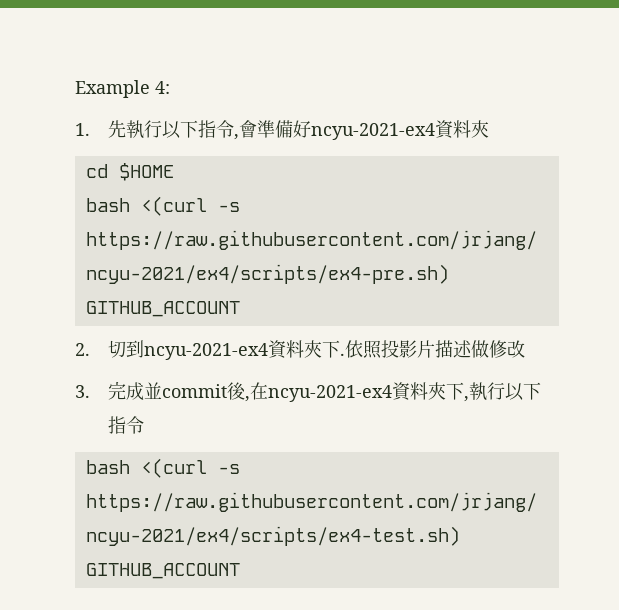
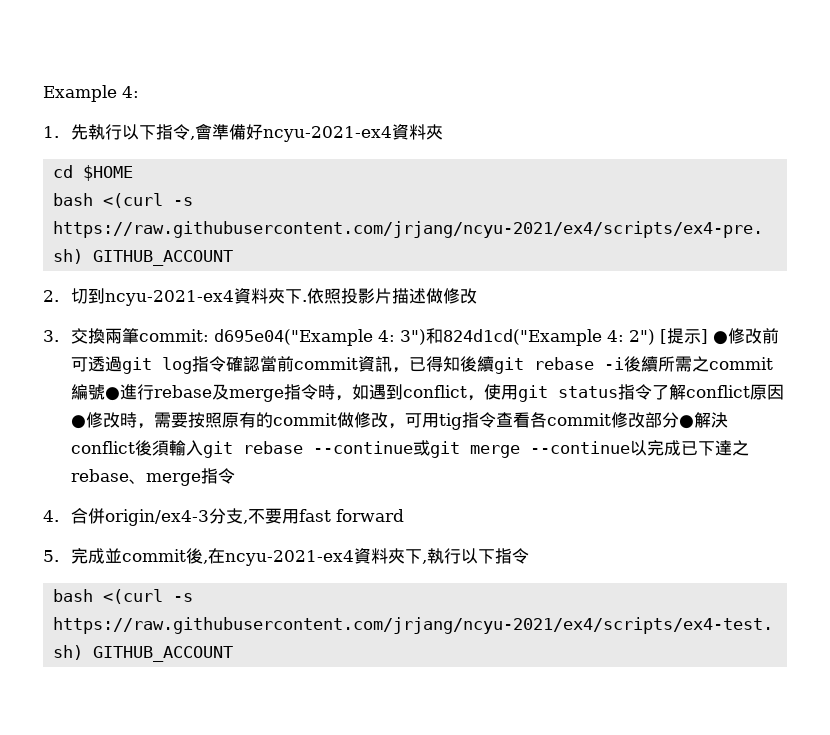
(90, 391) none -> [70,328,779,346] [70,356,773,374] [70,384,784,402] [70,412,728,430] [70,440,749,458] [70,468,235,486] [43,508,404,526] [43,550,59,562] 交換兩筆commit: d695e04("Example 4: 3")和824d1cd("Example 4: 2") [提示] ●修改前可透過git log指令確認當前commit資訊，已得知後續git rebase -i後續所需之commit編號●進行rebase及merge指令時，如遇到conflict，使用git status指令了解conflict原因●修改時，需要按照原有的commit做修改，可用tig指令查看各commit修改部分●解決conflict後須輸入git rebase --continue或git merge --continue以完成已下達之rebase、merge指令 // 4.合併origin/ex4-3分支,不要用fast forward // 5.

